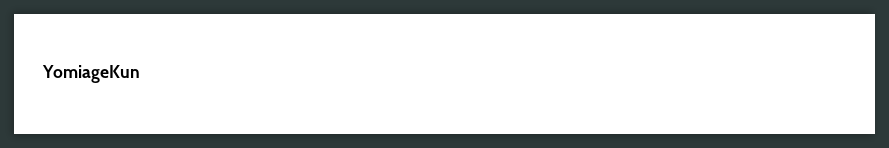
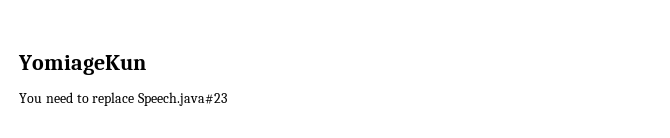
(140, 74) none -> [19,92,228,106] // You need to replace Speech.java#23

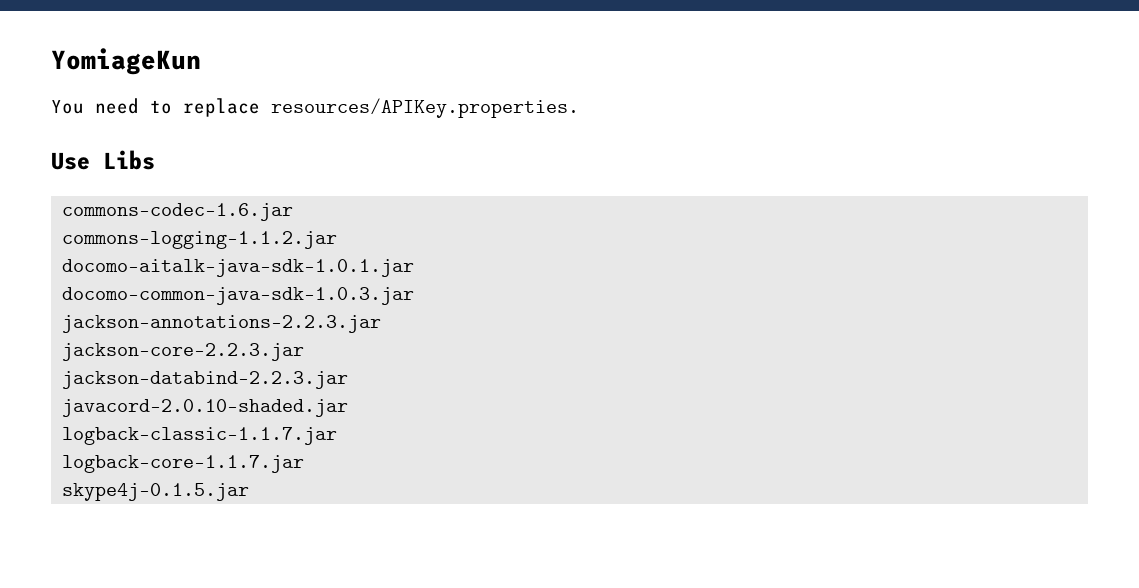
[138,92,228,106] Speech.java#23 -> [271,98,579,118] [51,150,155,170] [62,203,294,221] [62,231,338,249] [62,259,415,277] [62,287,415,305] [62,315,382,333] [62,343,305,361] [62,371,349,389] [62,399,349,417] [62,427,338,445] [62,455,305,473] [62,483,250,501] resources/APIKey.properties. // Use Libs // commons-codec-1.6.jar // commons-logging-1.1.2.jar // docomo-aitalk-java-sdk-1.0.1.jar // docomo-common-java-sdk-1.0.3.jar // jackson-annotations-2.2.3.jar // jackson-core-2.2.3.jar // jackson-databind-2.2.3.jar // javacord-2.0.10-shaded.jar // logback-classic-1.1.7.jar // logback-core-1.1.7.jar // skype4j-0.1.5.jar

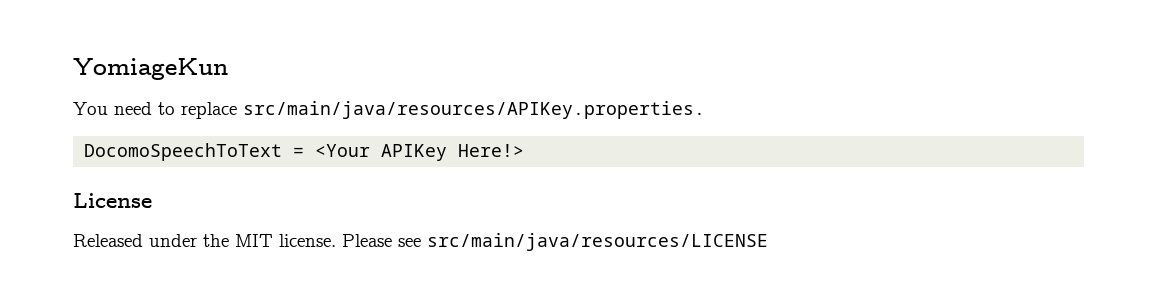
[271,98,579,118] [51,150,155,170] [62,203,294,221] [62,231,338,249] [62,259,415,277] [62,287,415,305] [62,315,382,333] [62,343,305,361] [62,371,349,389] [62,399,349,417] [62,427,338,445] [62,455,305,473] [62,483,250,501] resources/APIKey.properties. // Use Libs // commons-codec-1.6.jar // commons-logging-1.1.2.jar // docomo-aitalk-java-sdk-1.0.1.jar // docomo-common-java-sdk-1.0.3.jar // jackson-annotations-2.2.3.jar // jackson-core-2.2.3.jar // jackson-databind-2.2.3.jar // javacord-2.0.10-shaded.jar // logback-classic-1.1.7.jar // logback-core-1.1.7.jar // skype4j-0.1.5.jar -> [243,101,705,119] [84,143,525,161] [73,193,152,208] [73,233,768,251] src/main/java/resources/APIKey.properties. // DocomoSpeechToText = <Your APIKey Here!> // License // Released under the MIT license. Please see src/main/java/resources/LICENSE

